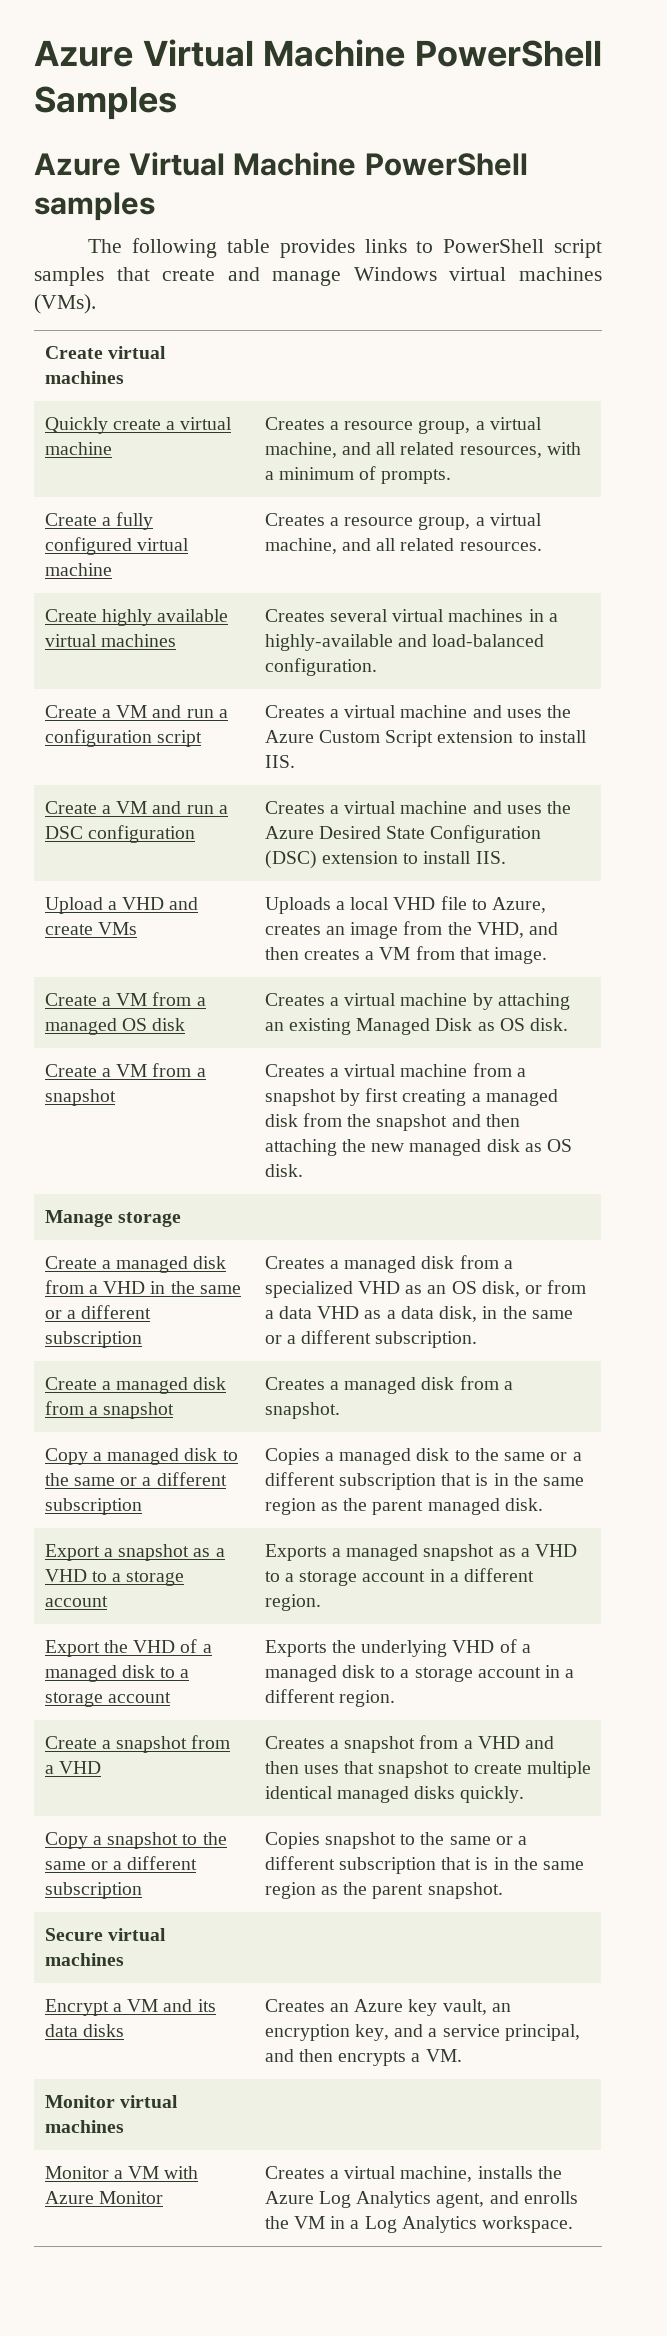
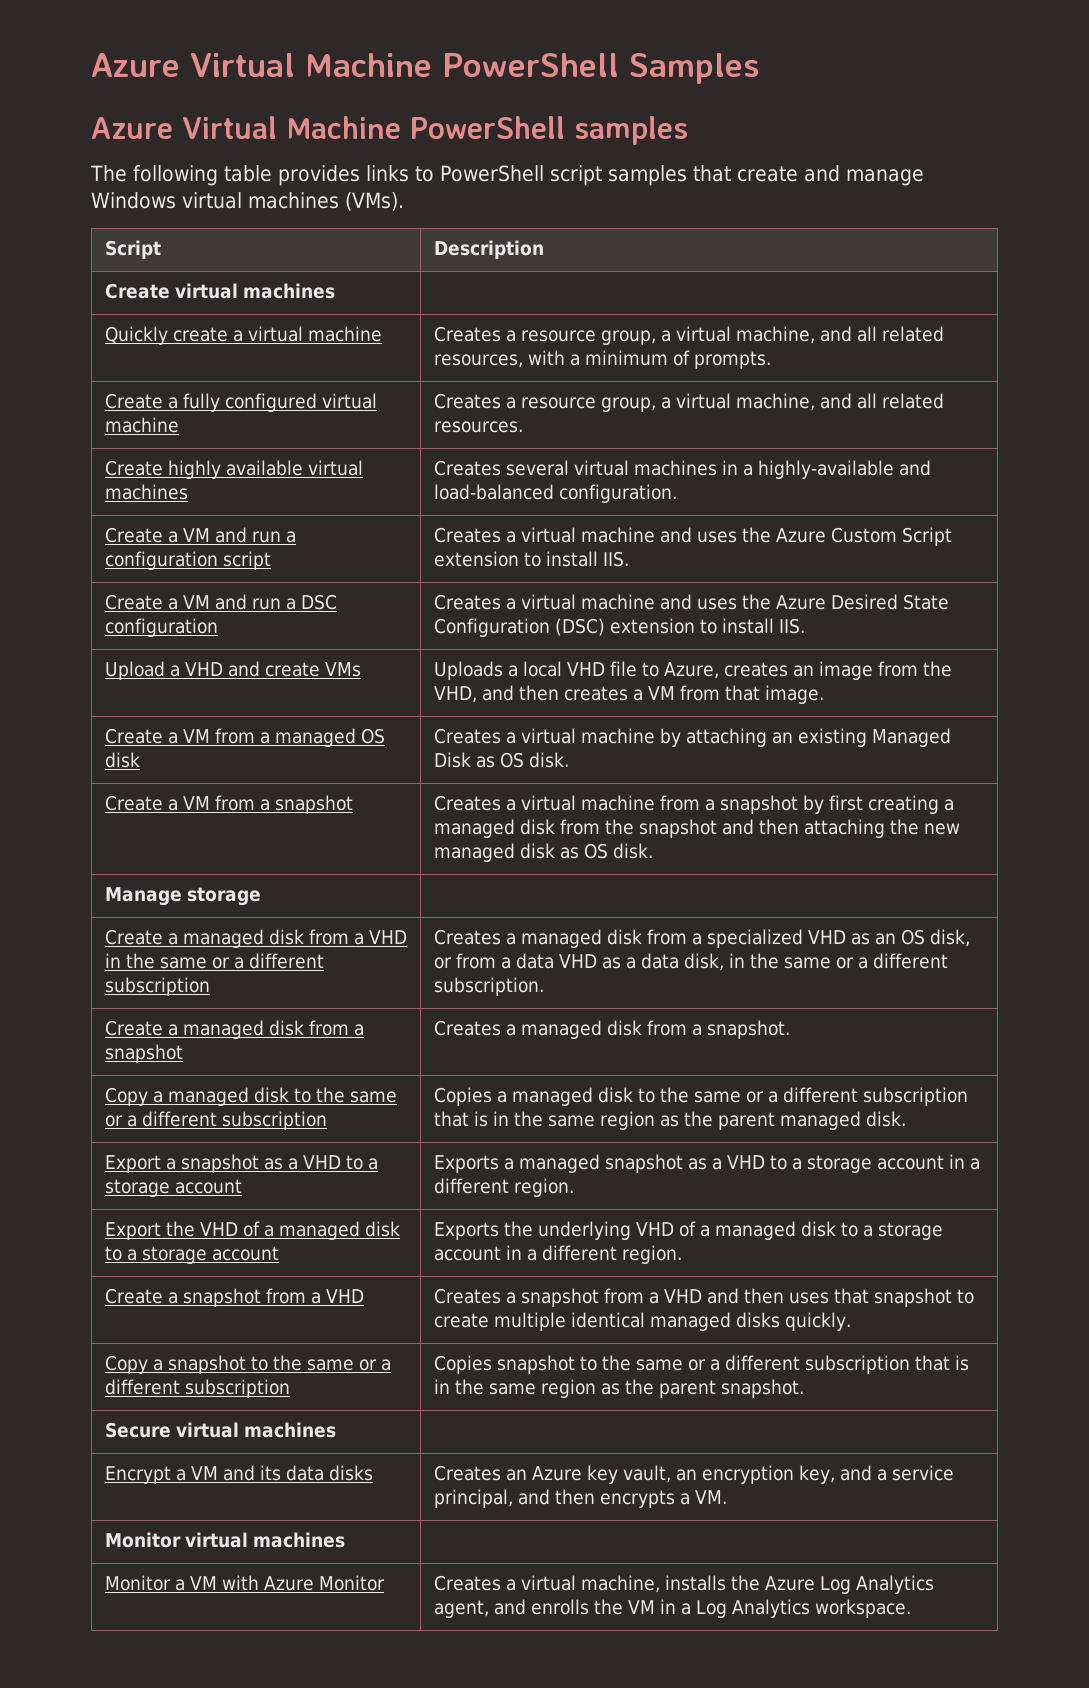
(96, 304) none -> [104,240,161,259] [433,240,544,259] // Script | Description

